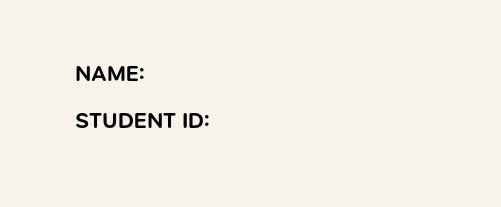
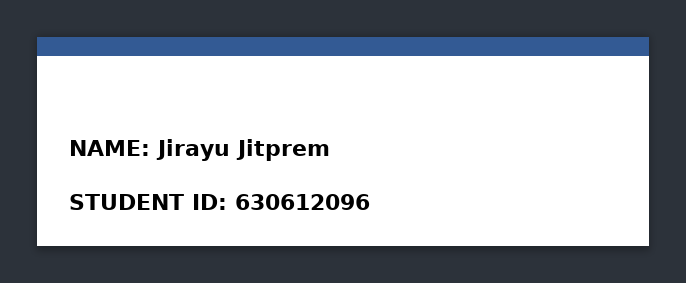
(145, 73) none -> [156,139,330,161] Jirayu Jitprem
(210, 120) none -> [235,194,370,210] 630612096

